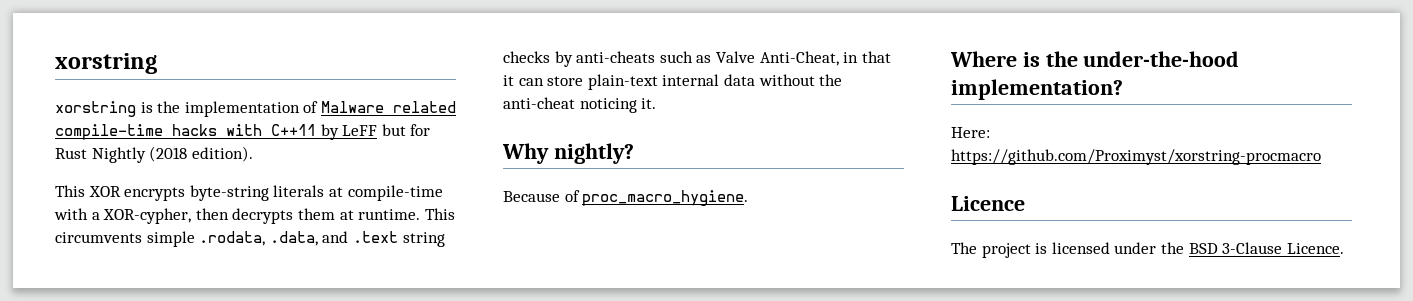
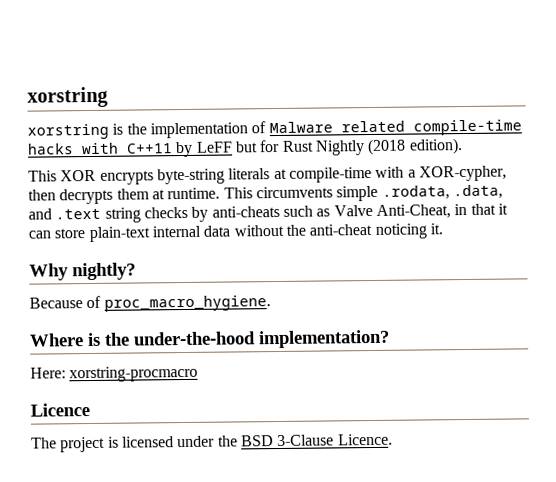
[951,149,1321,165] https://github.com/Proximyst/xorstring-procmacro -> [69,365,199,383] xorstring-procmacro

